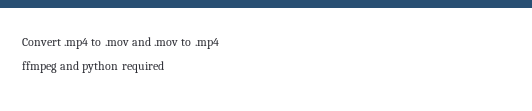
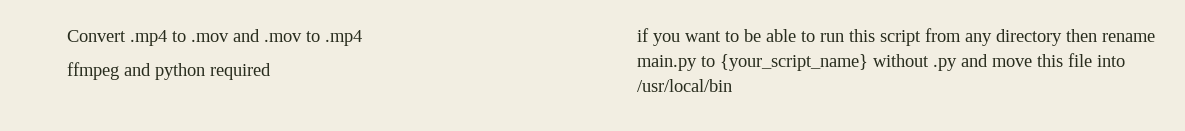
(164, 67) none -> [637,28,1155,46] [637,53,1125,71] [637,79,732,92] // if you want to be able to run this script from any directory then rename main.py to {your_script_name} without .py and move this file into /usr/local/bin

